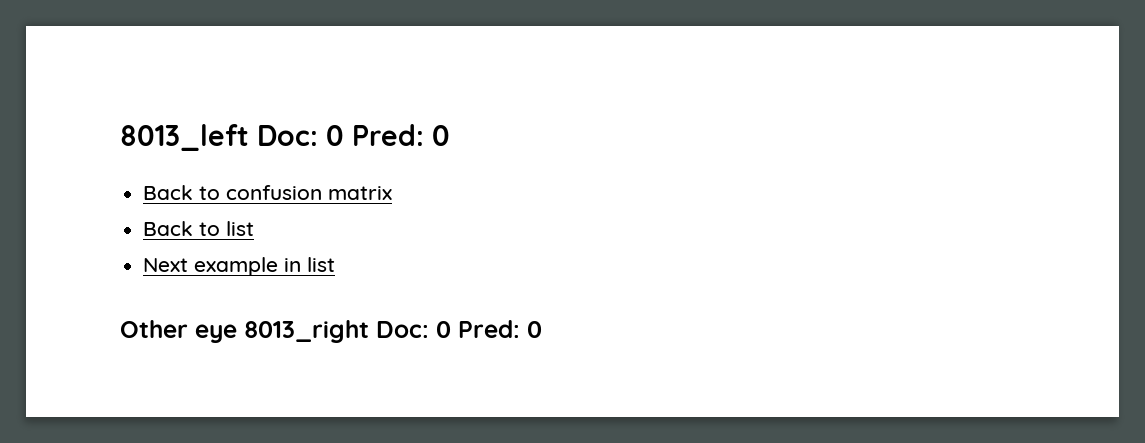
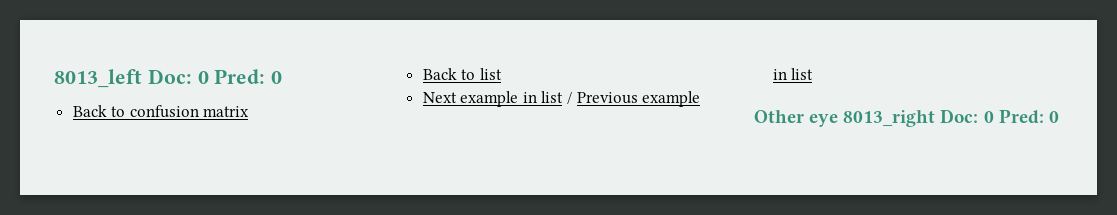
(336, 264) none -> [567,91,701,107] [772,68,814,80] / Previous example in list

